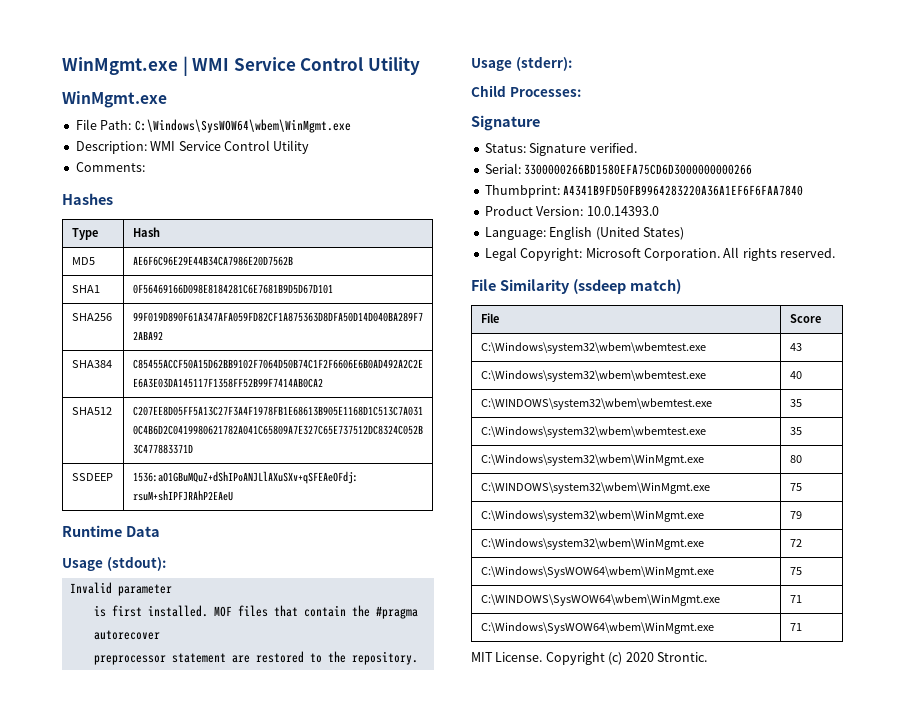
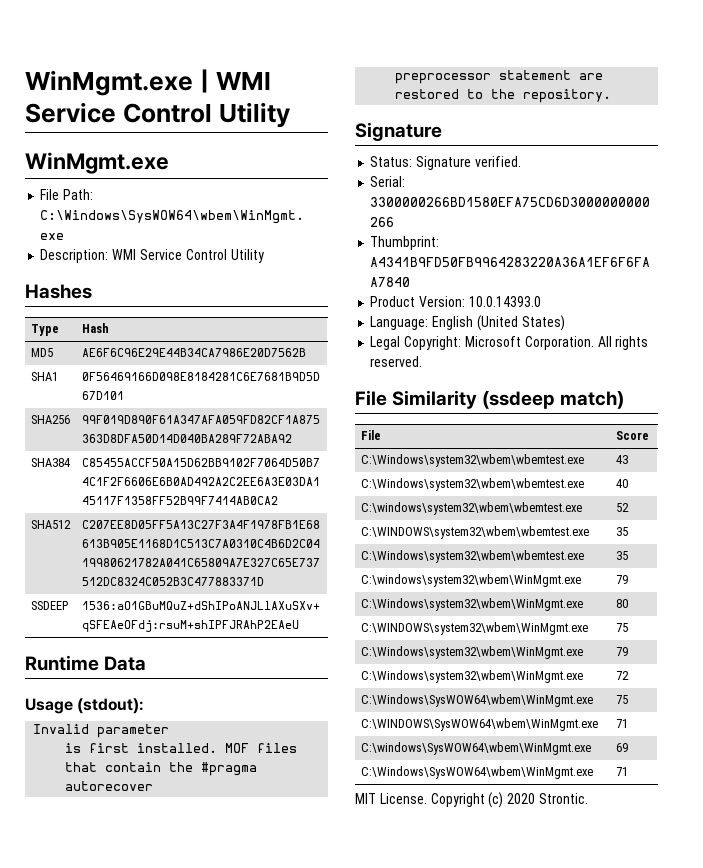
[75,162,145,172] // Comments: -> (264, 256) none
[471,56,572,71] [471,85,581,97] // Usage (stderr): // Child Processes: -> (612, 96) none
(802, 375) none -> [360,502,582,515] [615,503,629,512] // C:\windows\system32\wbem\wbemtest.exe | 52
(802, 431) none -> [360,574,581,587] [615,575,628,584] // C:\windows\system32\wbem\WinMgmt.exe | 79
(802, 599) none -> [360,742,591,755] [615,743,628,752] // C:\windows\SysWOW64\wbem\WinMgmt.exe | 69

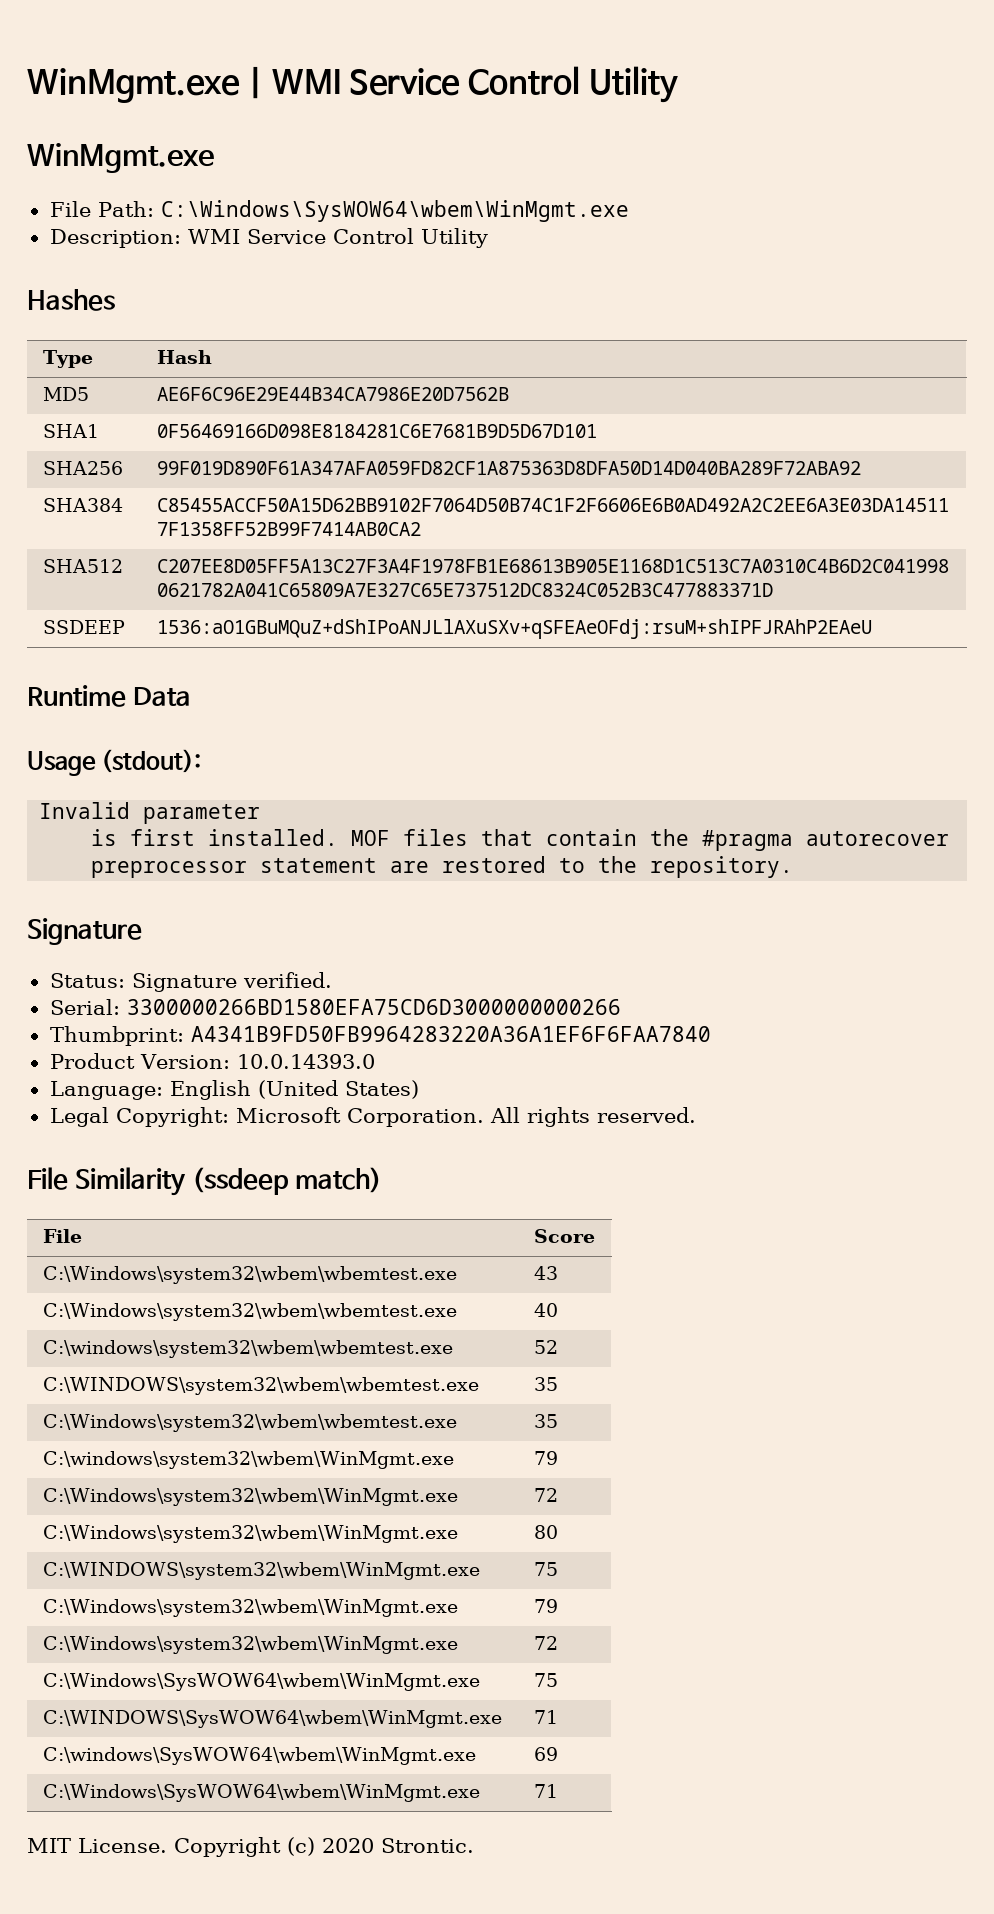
(628, 579) none -> [42,1488,458,1506] [533,1488,558,1502] // C:\Windows\system32\wbem\WinMgmt.exe | 72

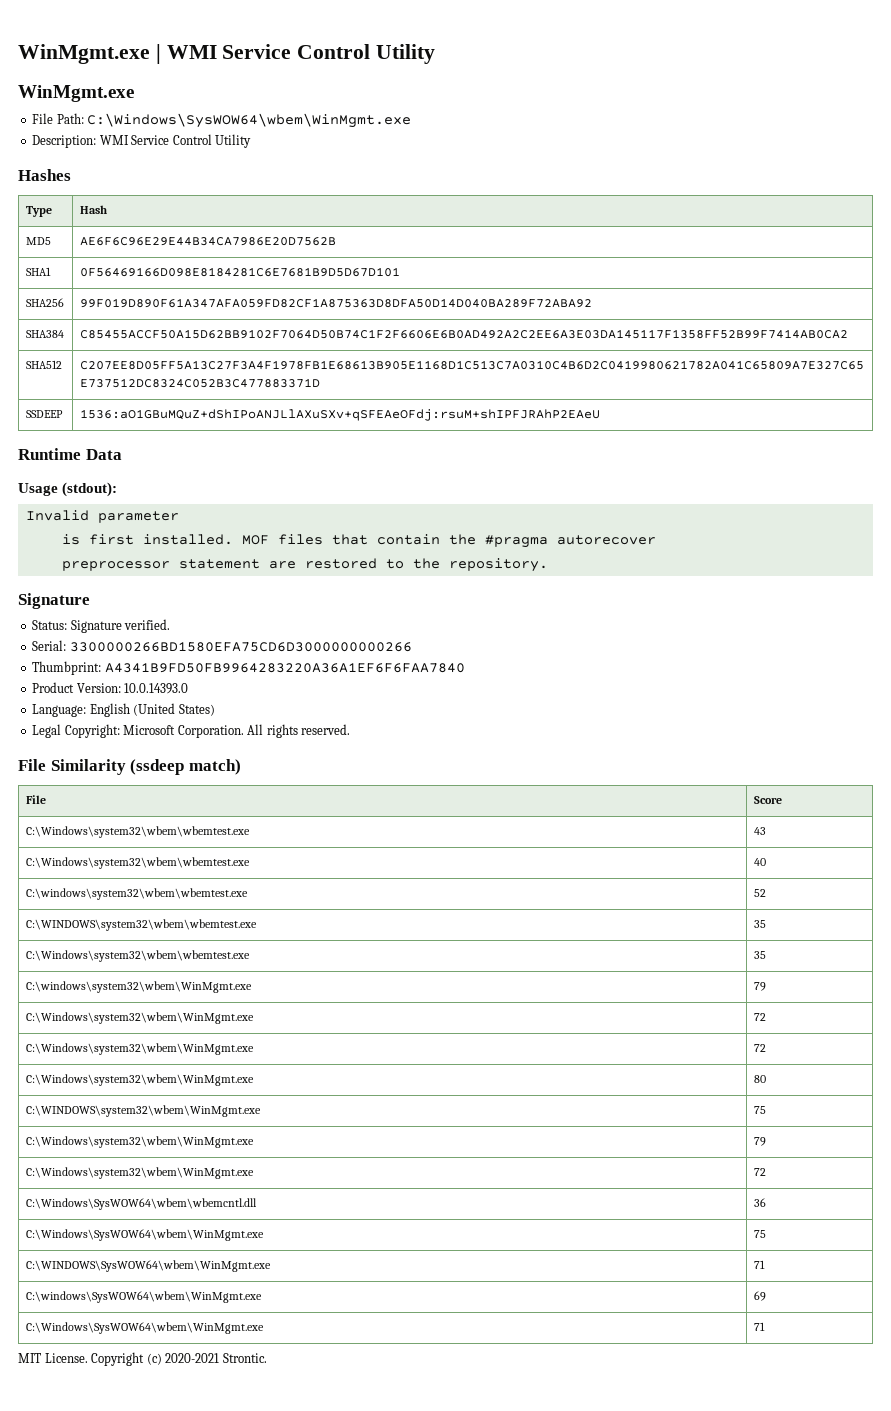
(558, 1495) none -> [25,1043,254,1055] [753,1044,766,1052] // C:\Windows\system32\wbem\WinMgmt.exe | 72
(558, 1643) none -> [25,1198,257,1210] [753,1198,766,1207] // C:\Windows\SysWOW64\wbem\wbemcntl.dll | 36
[322,1838,374,1853] 2020 -> [165,1353,220,1363] 2020-2021

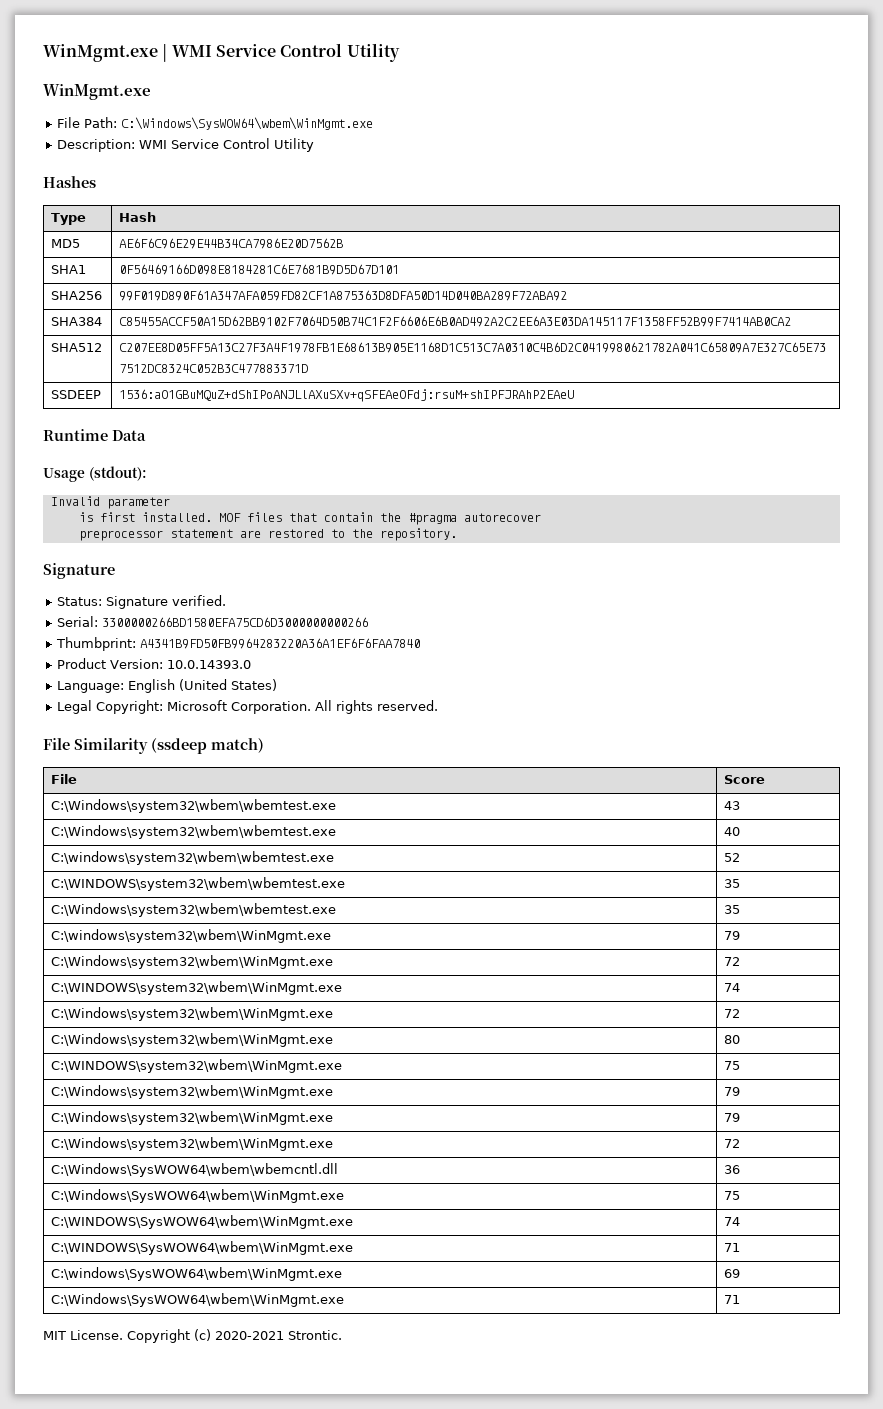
(766, 1017) none -> [51,981,343,995] [724,983,741,992] // C:\WINDOWS\system32\wbem\WinMgmt.exe | 74
(766, 1141) none -> [51,1111,334,1125] [724,1113,741,1122] // C:\Windows\system32\wbem\WinMgmt.exe | 79
(766, 1234) none -> [51,1215,354,1229] [724,1217,741,1226] // C:\WINDOWS\SysWOW64\wbem\WinMgmt.exe | 74

